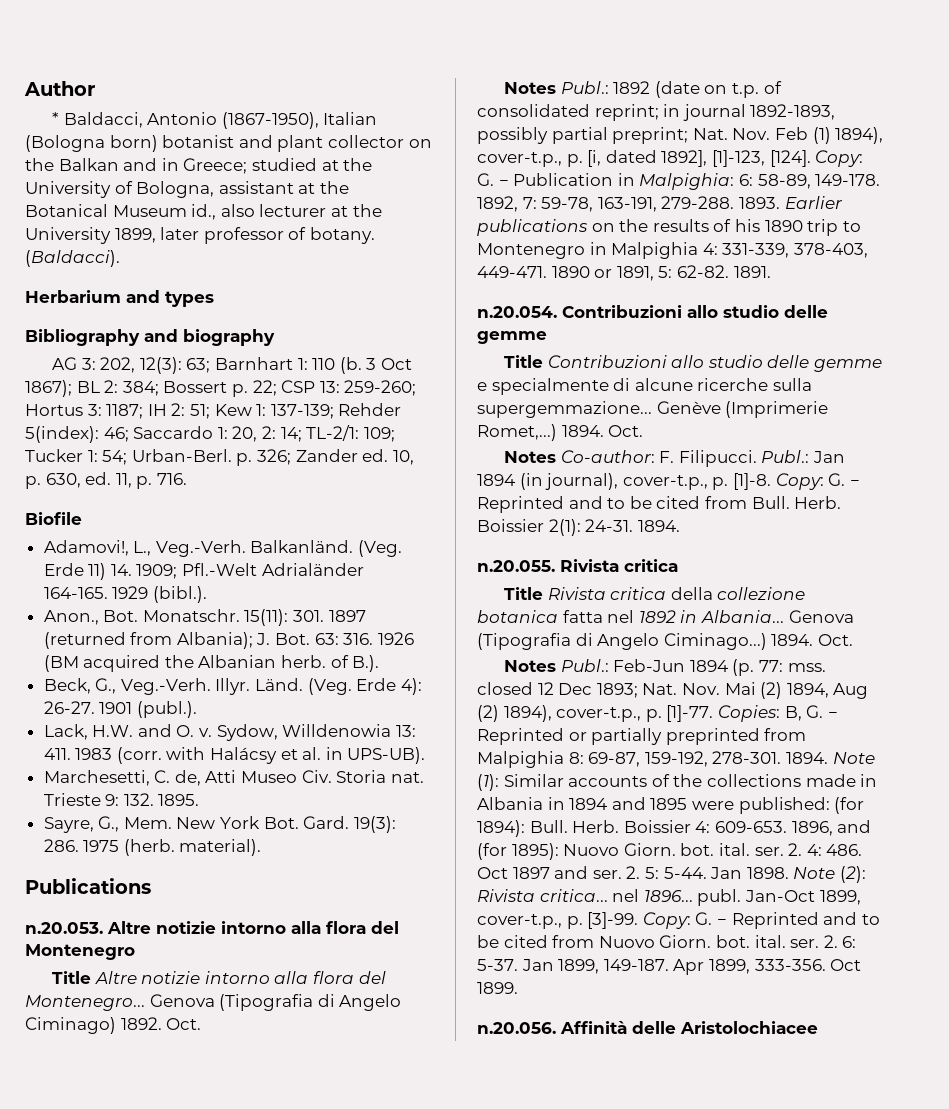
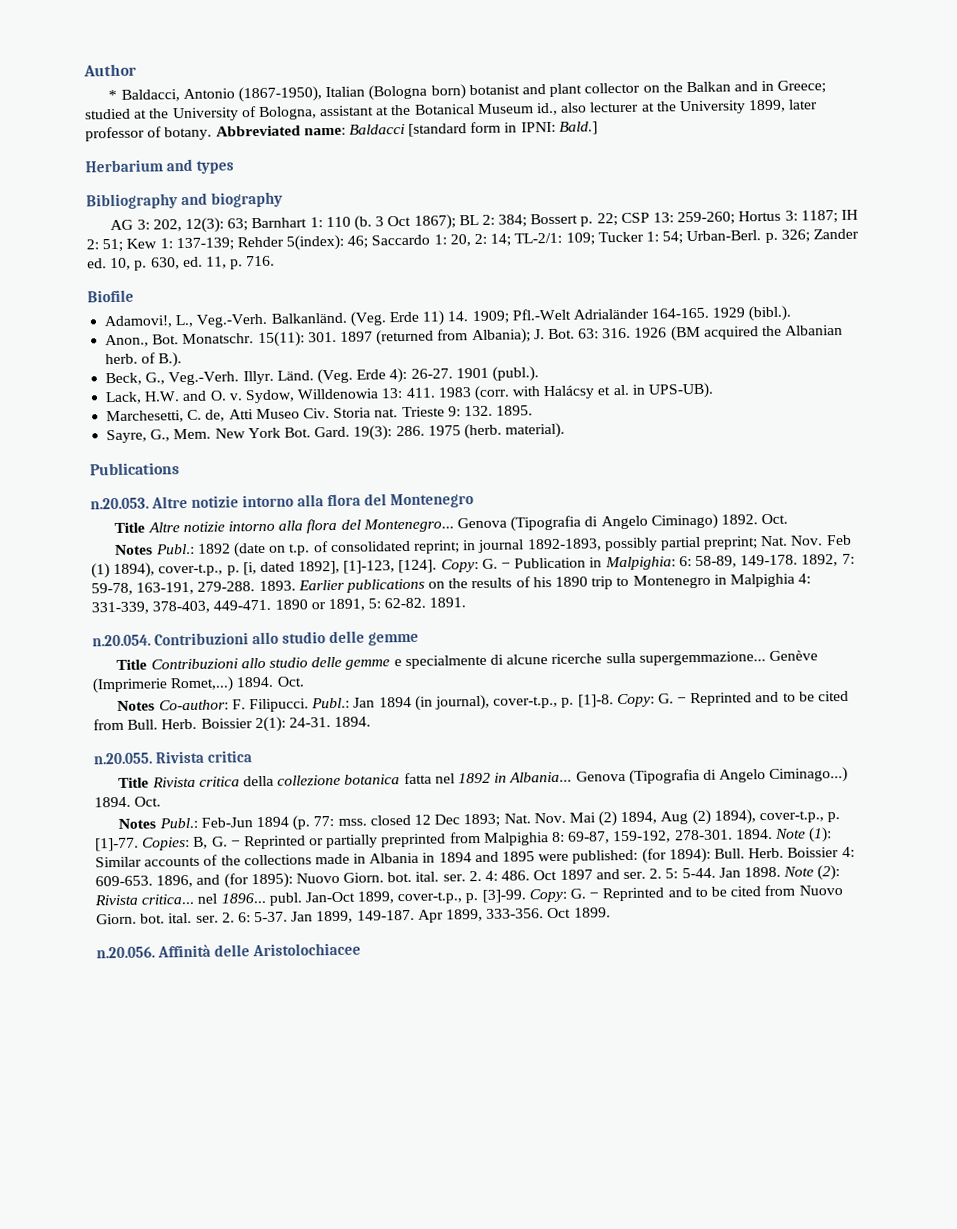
[25,250,120,267] (Baldacci). -> [215,121,598,137] Abbreviated name: Baldacci [standard form in IPNI: Bald.]

